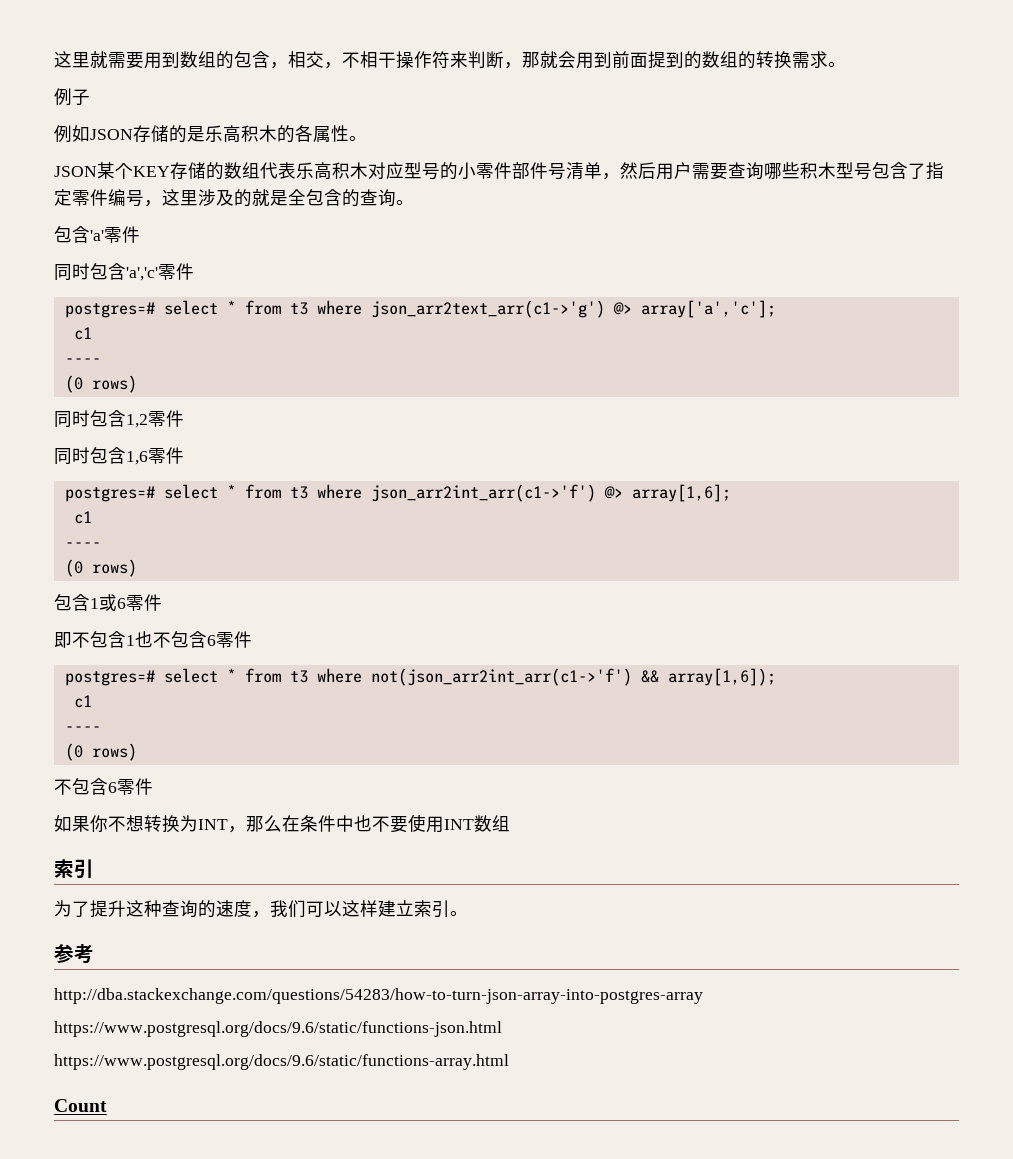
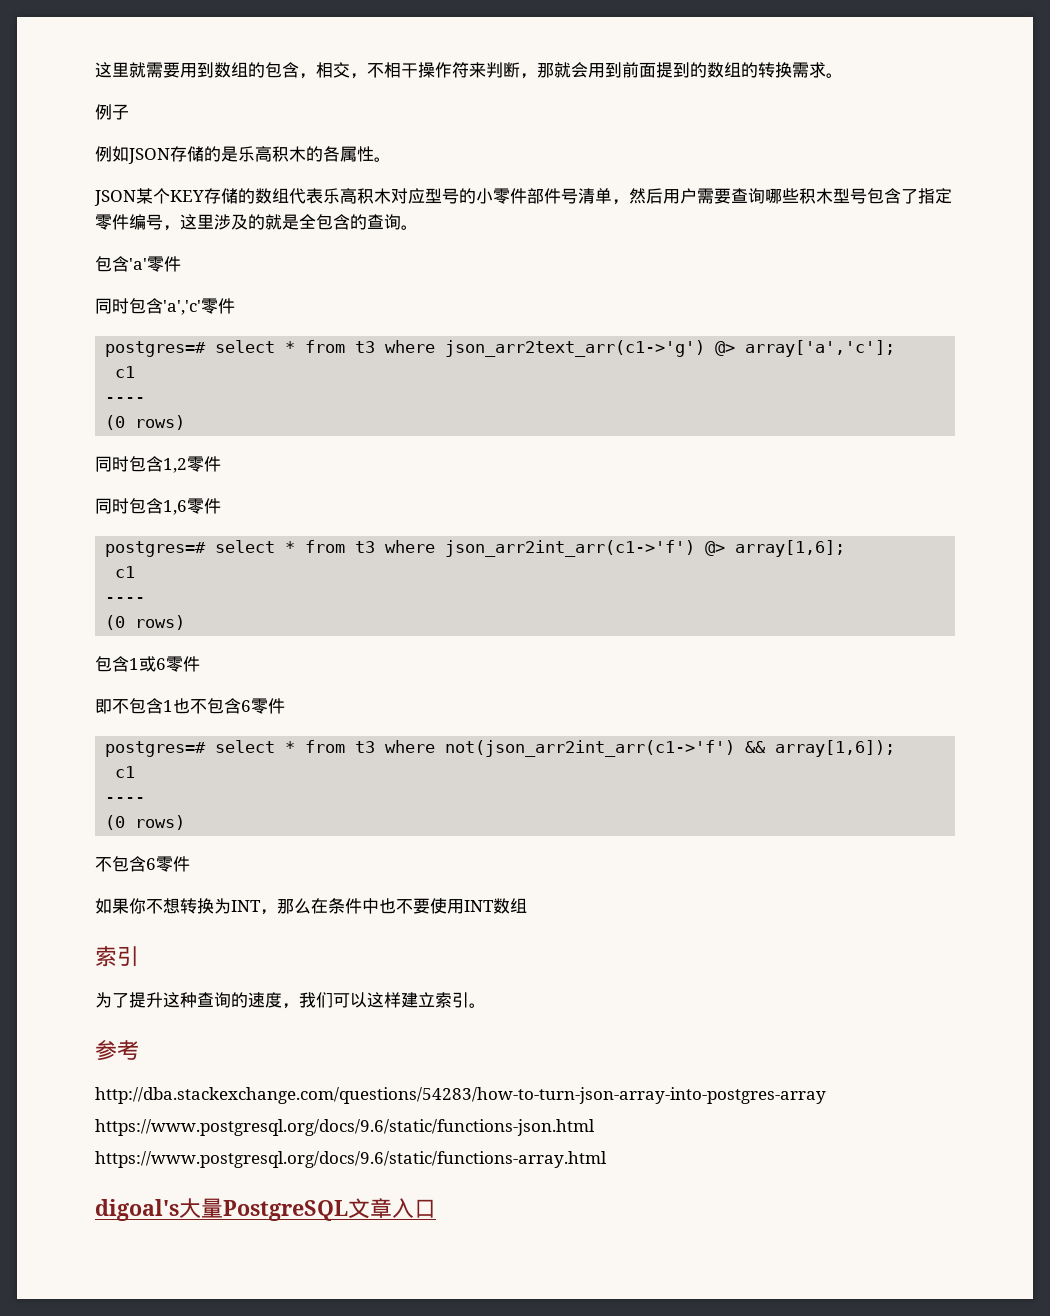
[54,1099,107,1112] Count -> [95,1198,436,1221] digoal's大量PostgreSQL文章入口

